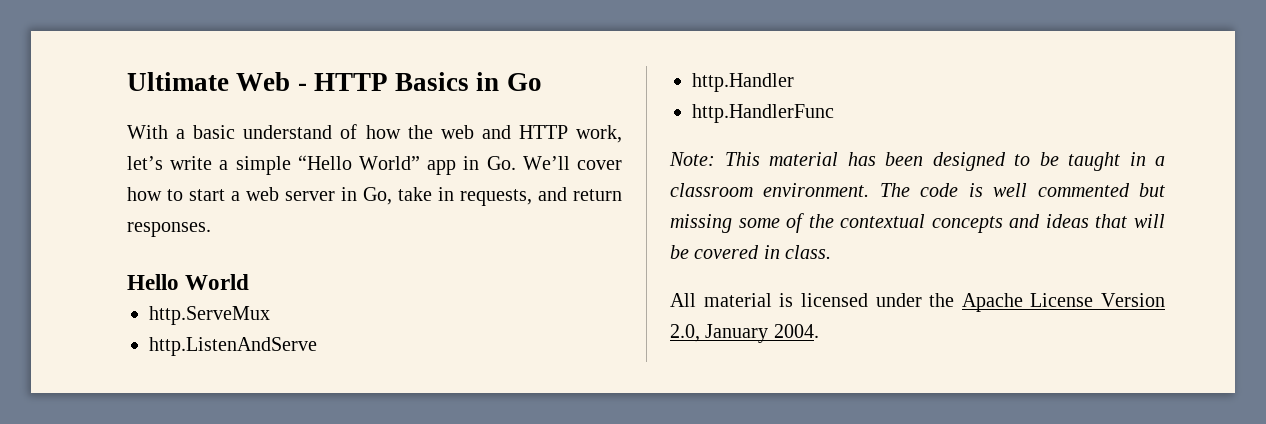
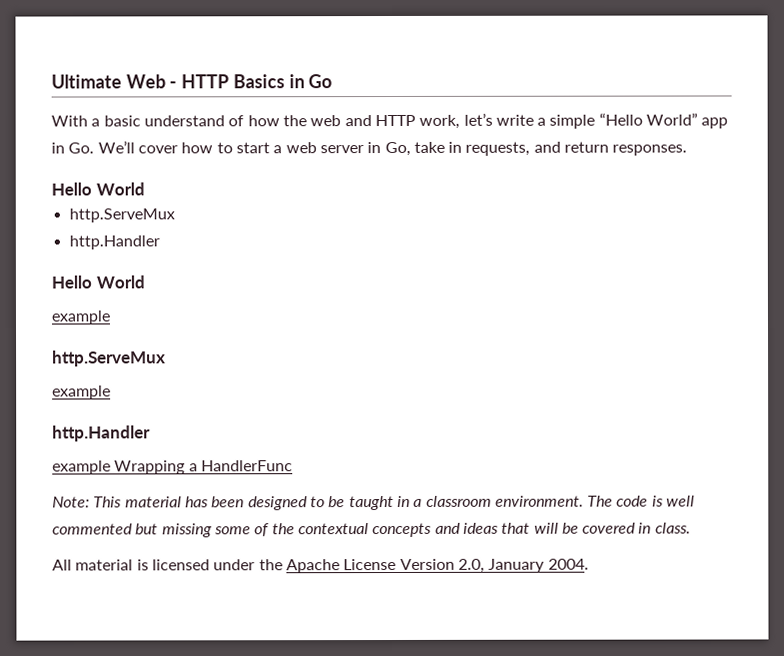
[149,337,317,356] [692,73,794,92] [692,104,834,123] http.ListenAndServe // http.Handler // http.HandlerFunc -> [68,235,160,250] [51,275,145,289] [51,310,110,325] [52,350,166,367] [52,385,111,400] [52,425,151,442] [52,460,293,475] http.Handler // Hello World // example // http.ServeMux // example // http.Handler // example Wrapping a HandlerFunc

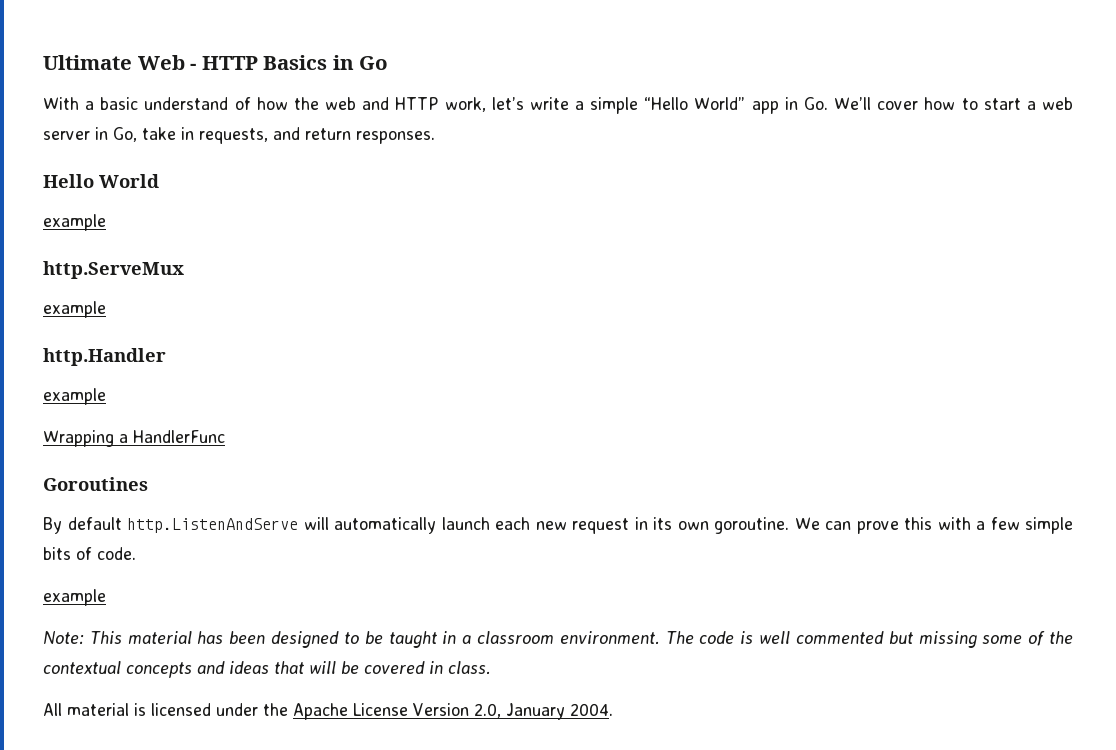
[68,208,175,223] [68,235,160,250] [51,275,145,289] // http.ServeMux // http.Handler // Hello World -> (159, 181) none
(111, 467) none -> (106, 396) //
(293, 466) none -> [43,477,148,491] [43,517,1073,534] [43,547,136,560] [43,589,106,606] // Goroutines // By default http.ListenAndServe will automatically launch each new request in its own goroutine. We can prove this with a few simple bits of code. // example

